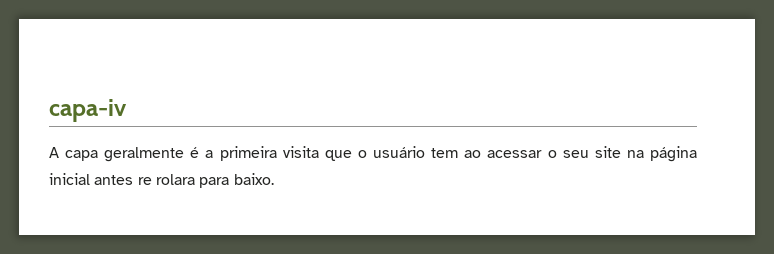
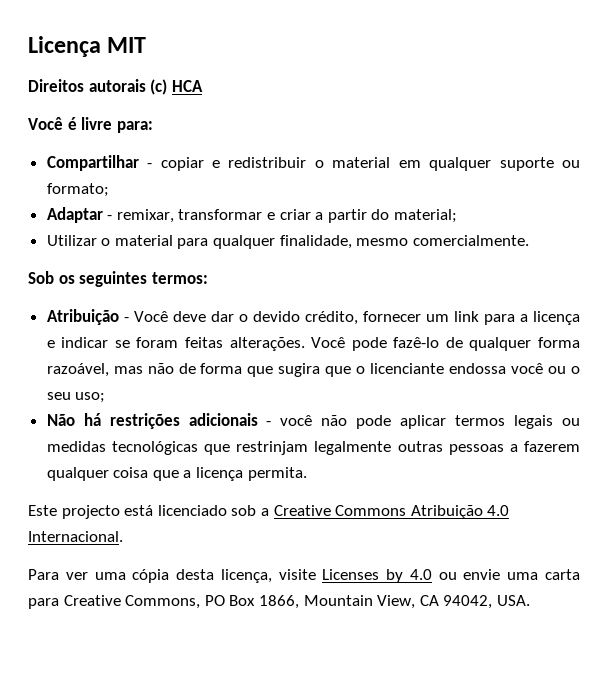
[49,99,127,122] [49,146,698,162] [49,173,274,188] capa-iv // A capa geralmente é a primeira visita que o usuário tem ao acessar o seu site na página inicial antes re rolara para baixo. -> [28,36,147,57] [28,79,203,95] [28,117,153,133] [46,155,580,171] [46,183,109,197] [46,207,458,223] [46,235,529,249] [28,271,208,287] [46,309,580,325] [46,337,580,351] [46,363,580,377] [46,392,106,403] [46,413,580,429] [46,441,580,455] [46,467,307,481] [28,505,510,519] [28,531,123,542] [28,569,580,583] [28,595,530,609] Licença MIT // Direitos autorais (c) HCA // Você é livre para: // Compartilhar - copiar e redistribuir o material em qualquer suporte ou formato; // Adaptar - remixar, transformar e criar a partir do material; // Utilizar o material para qualquer finalidade, mesmo comercialmente. // Sob os seguintes termos: // Atribuição - Você deve dar o devido crédito, fornecer um link para a licença e indicar se foram feitas alterações. Você pode fazê-lo de qualquer forma razoável, mas não de forma que sugira que o licenciante endossa você ou o seu uso; // Não há restrições adicionais - você não pode aplicar termos legais ou medidas tecnológicas que restrinjam legalmente outras pessoas a fazerem qualquer coisa que a licença permita. // Este projecto está licenciado sob a Creative Commons Atribuição 4.0 Internacional. // Para ver uma cópia desta licença, visite Licenses by 4.0 ou envie uma carta para Creative Commons, PO Box 1866, Mountain View, CA 94042, USA.

